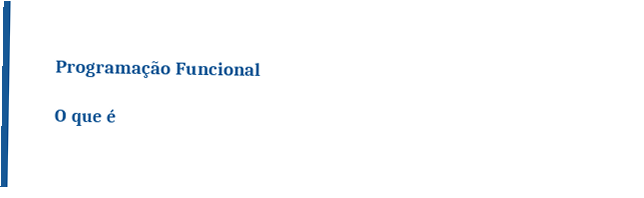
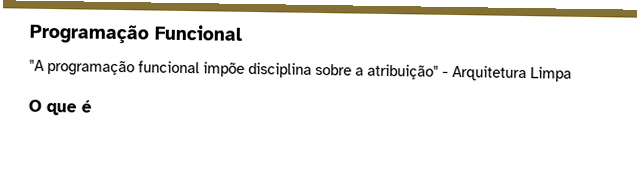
(262, 68) none -> [29,59,572,82] // "A programação funcional impõe disciplina sobre a atribuição" - Arquitetura Limpa

